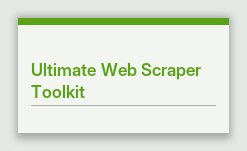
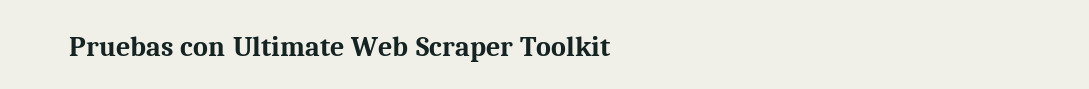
(31, 69) none -> [69,36,226,56] Pruebas con

